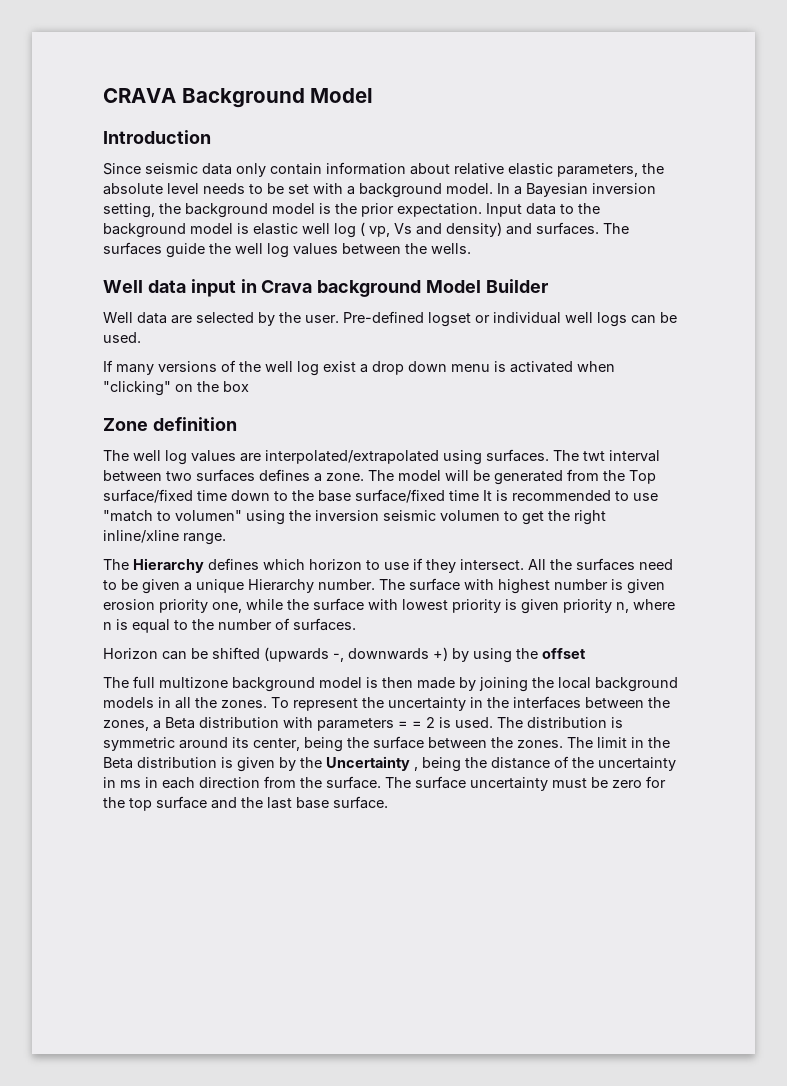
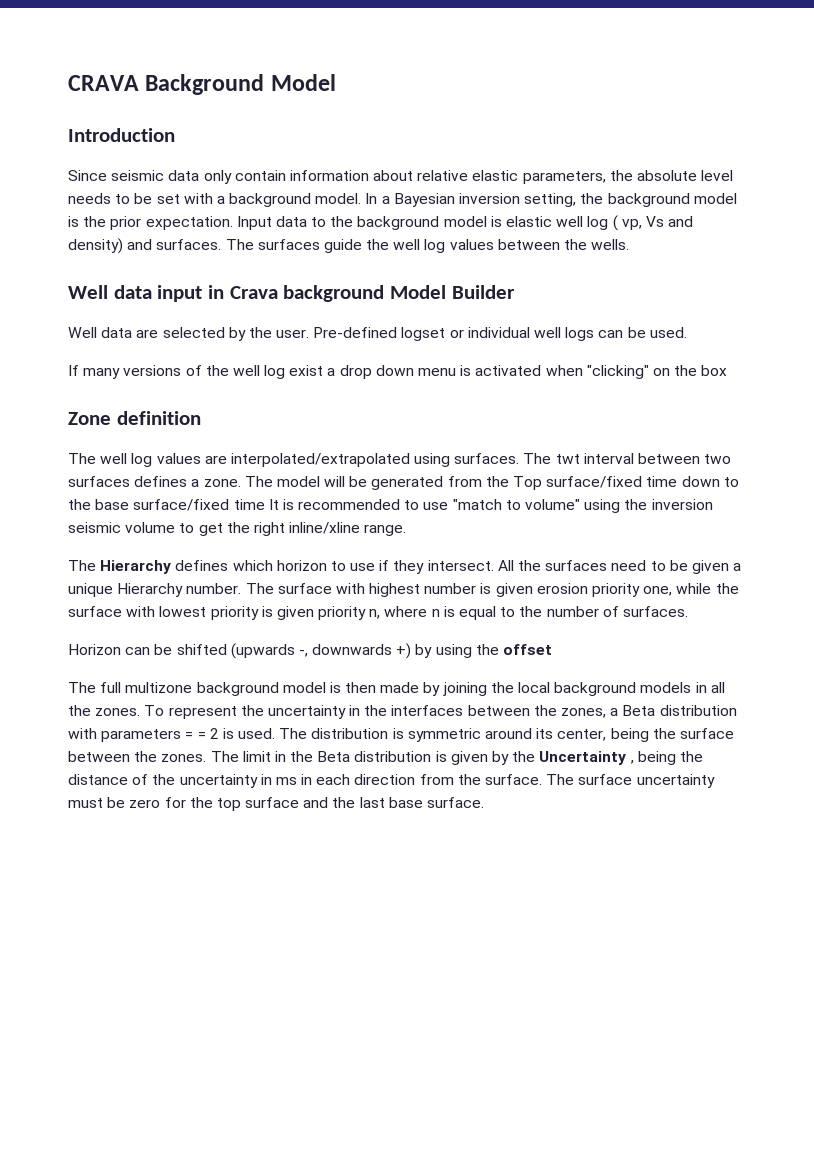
[175,510,242,521] volumen" -> [525,499,581,510] volume"
[440,510,500,521] volumen -> [125,522,176,533] volume

